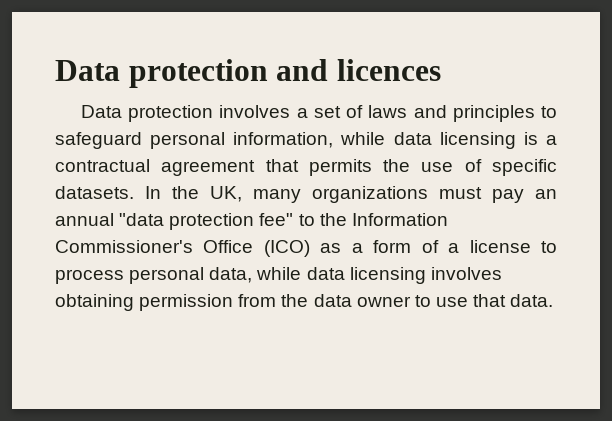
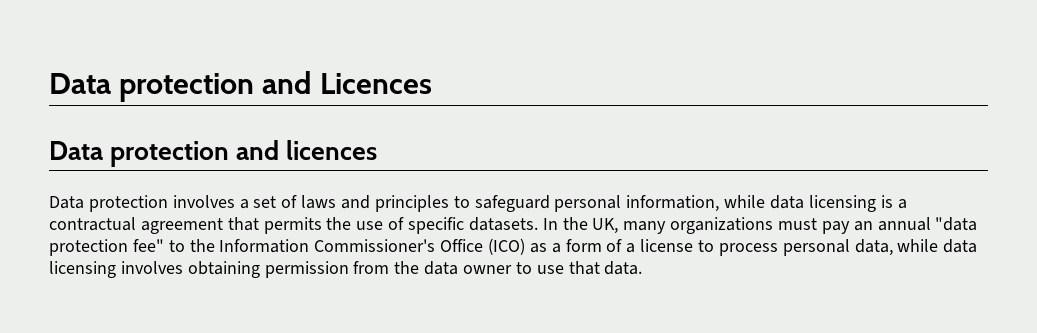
[55,59,329,88] Data protection and -> [49,71,432,102] [49,140,280,167] Data protection and Licences // Data protection and

